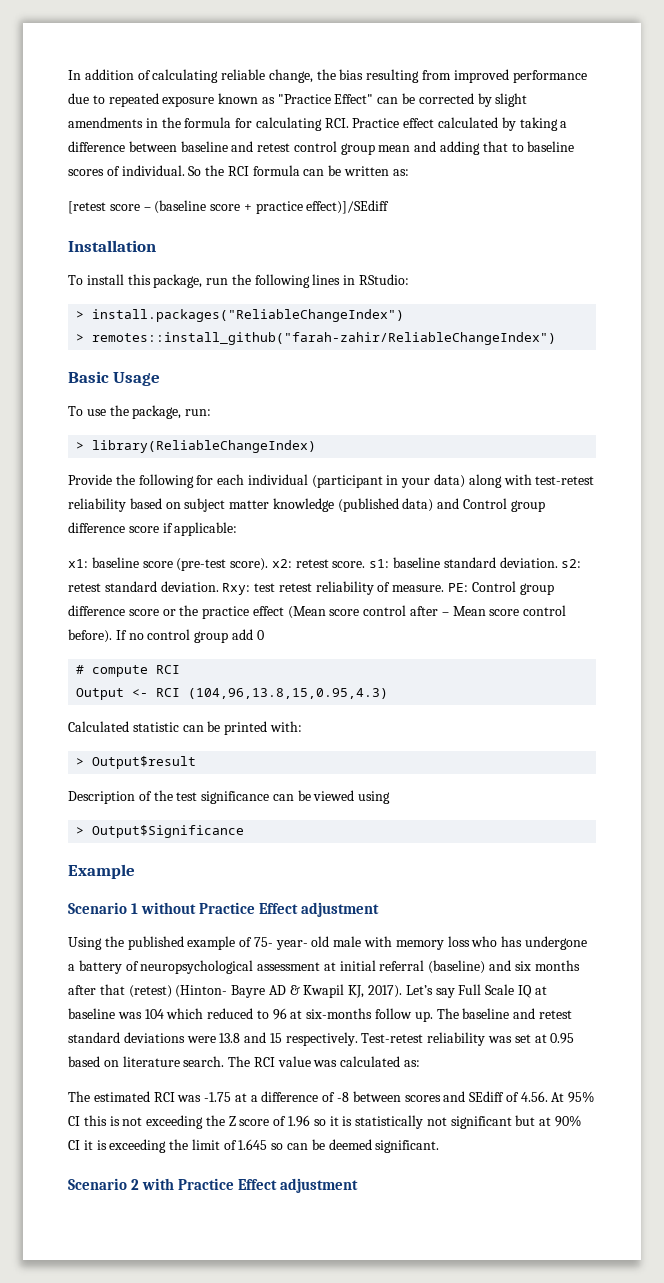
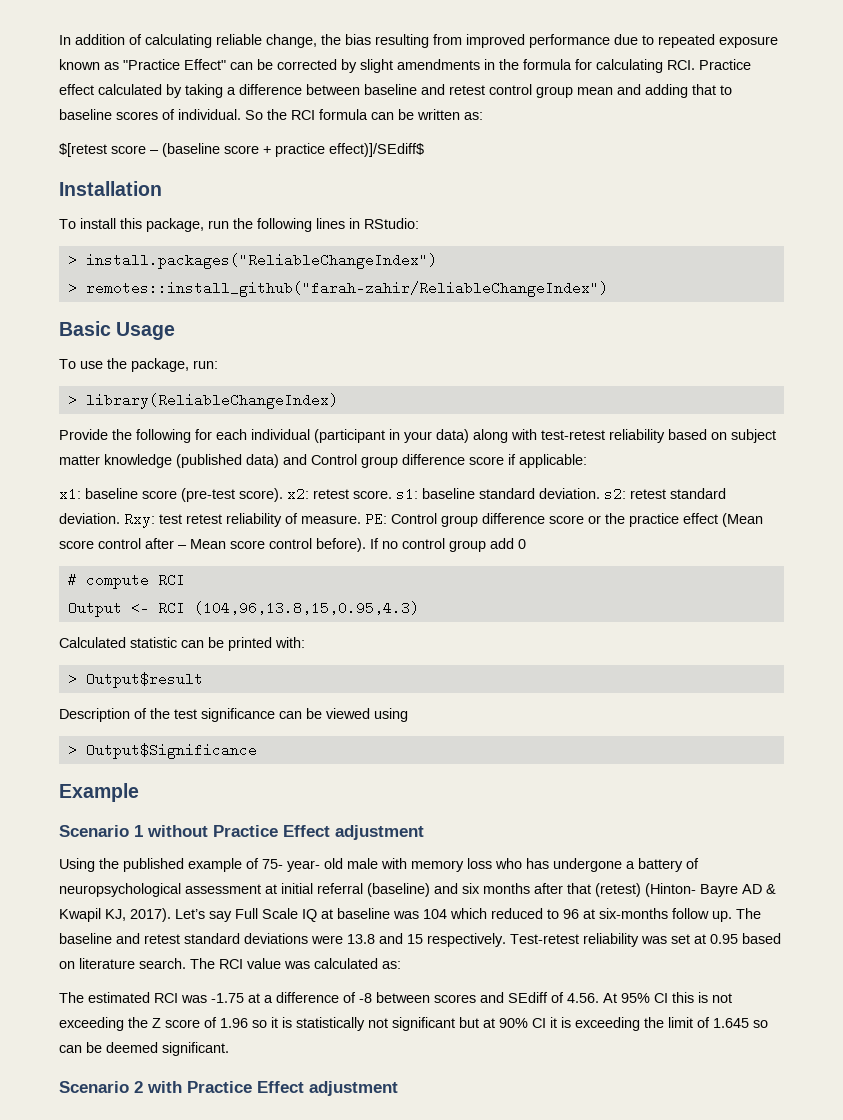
[68,201,106,214] [retest -> [59,143,107,157] $[retest
[306,200,390,214] effect)]/SEdiff -> [329,143,424,157] effect)]/SEdiff$

